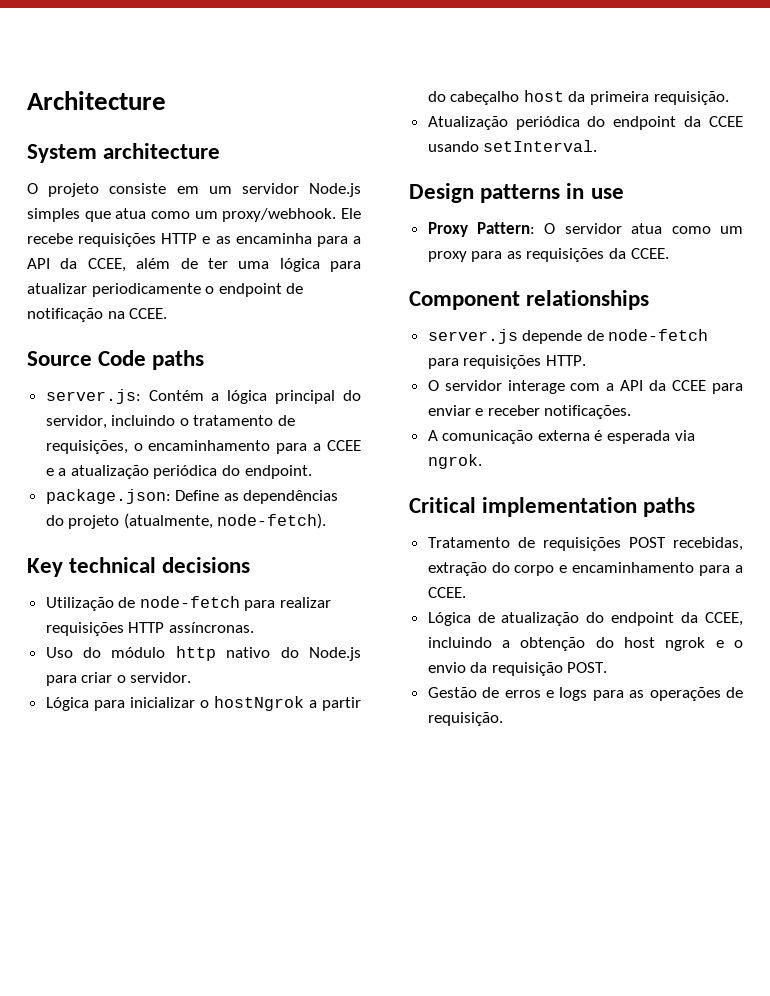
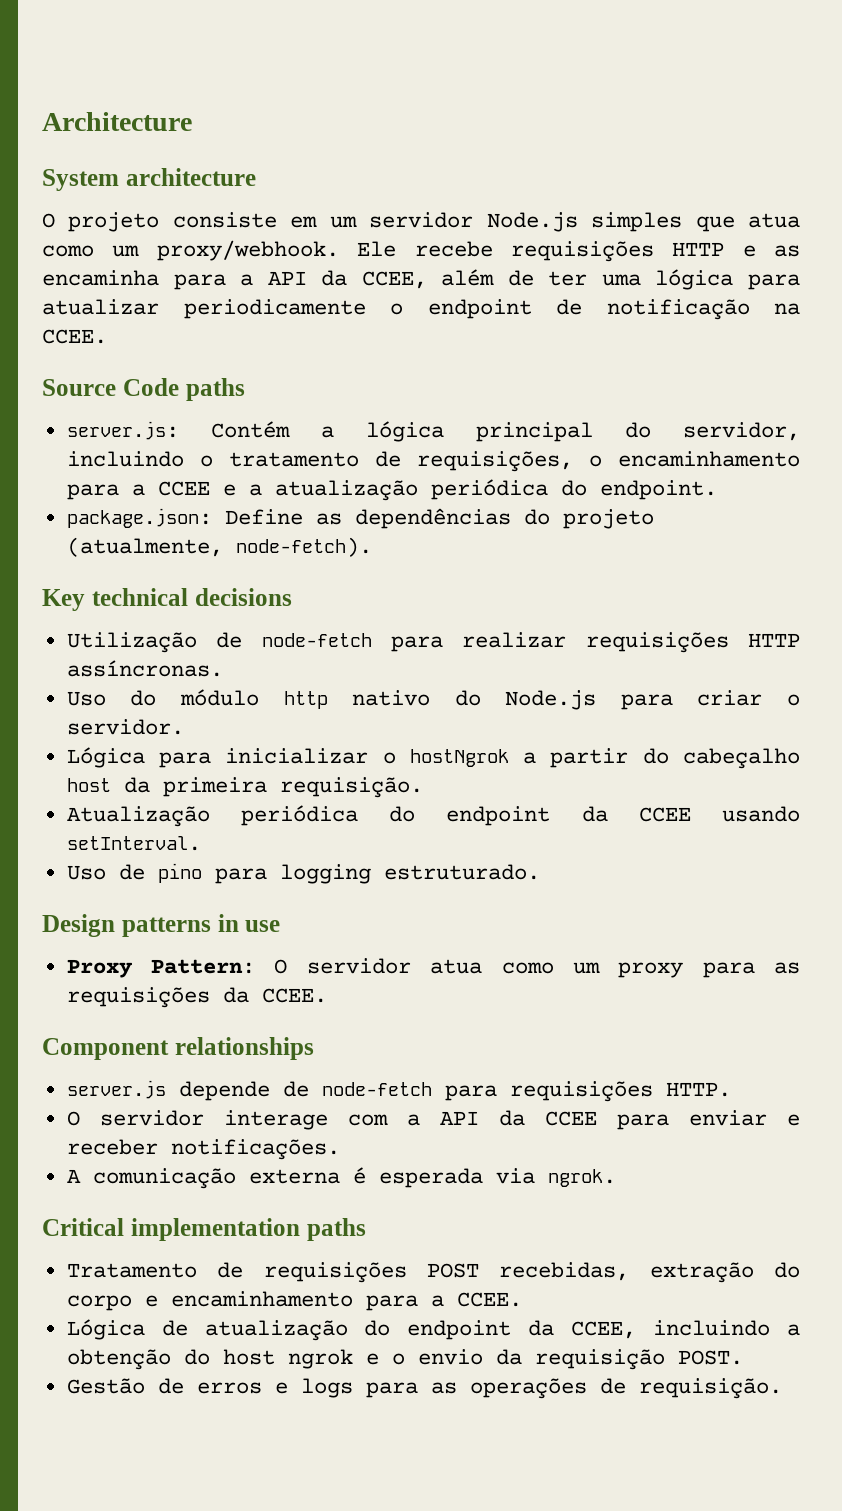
(598, 146) none -> [66,863,540,884] // Uso de pino para logging estruturado.

